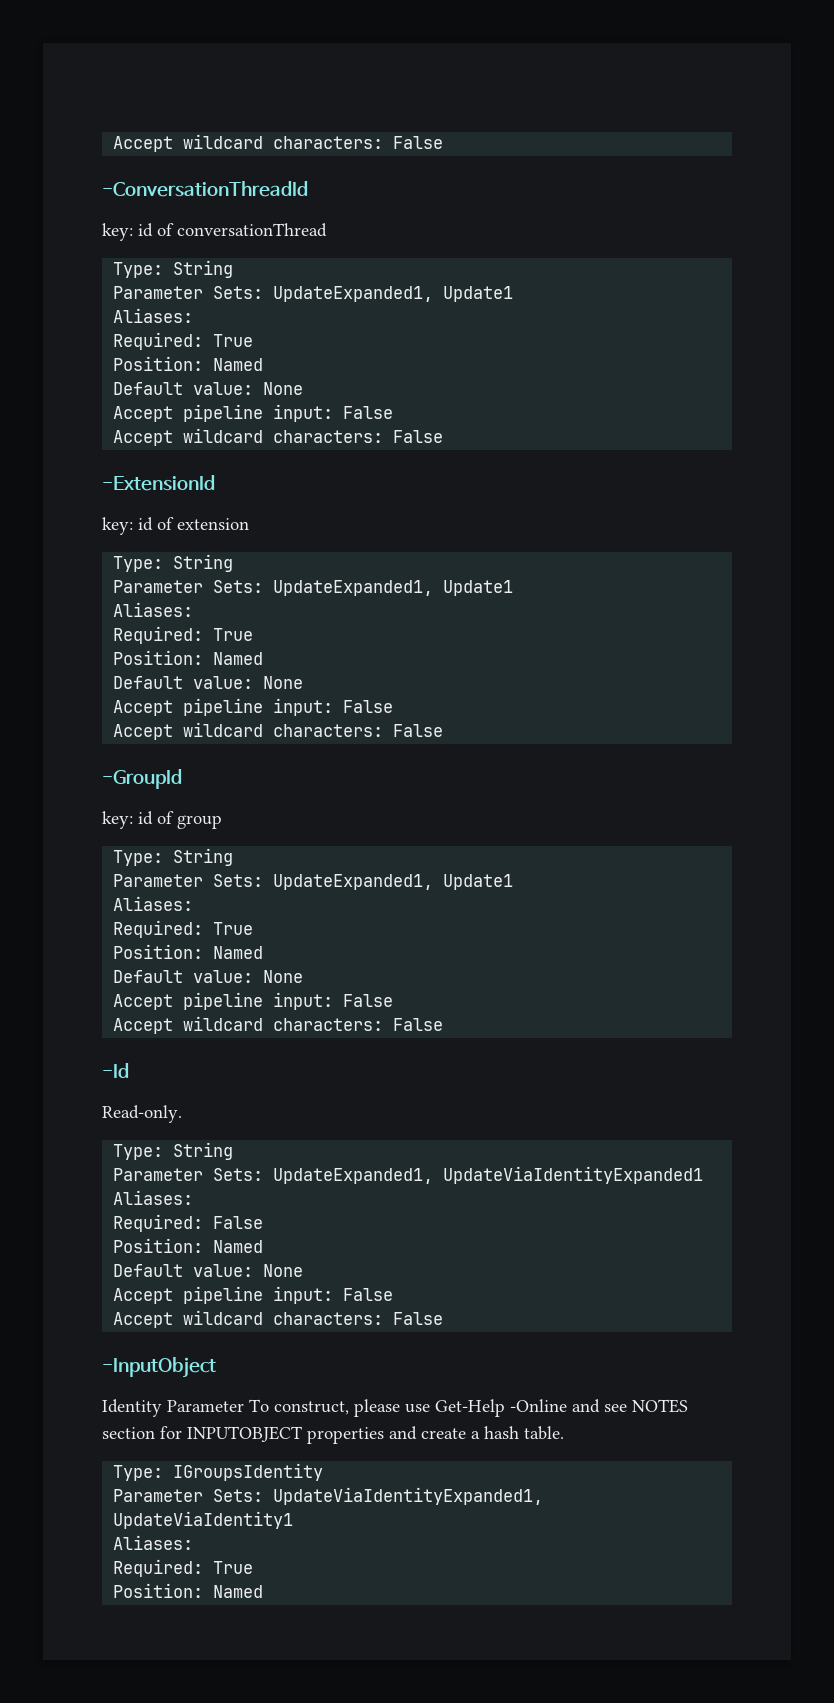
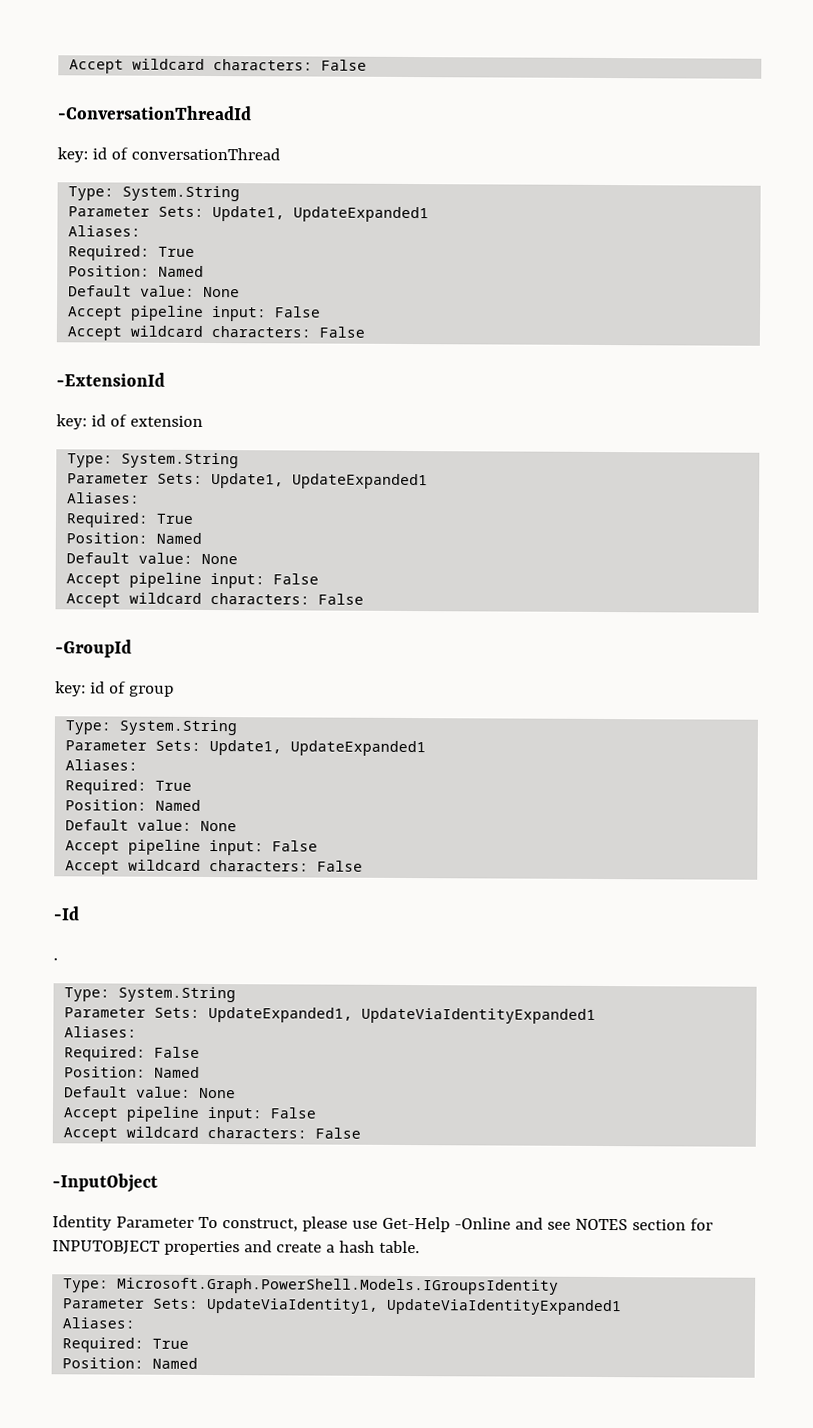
[173,260,234,278] [113,286,514,302] String // Parameter Sets: UpdateExpanded1, Update1 -> [122,185,241,202] [68,206,430,223] System.String // Parameter Sets: Update1, UpdateExpanded1
[173,554,234,572] [113,580,514,596] String // Parameter Sets: UpdateExpanded1, Update1 -> [121,452,240,469] [67,473,429,490] System.String // Parameter Sets: Update1, UpdateExpanded1
[173,848,234,866] [113,874,514,890] String // Parameter Sets: UpdateExpanded1, Update1 -> [119,719,238,736] [65,740,427,757] System.String // Parameter Sets: Update1, UpdateExpanded1
[102,1105,182,1123] [113,1142,234,1160] Read-only. // Type: String -> [53,958,58,961] [64,986,237,1003] . // Type: System.String
[173,1463,324,1481] [113,1487,544,1505] [113,1511,294,1529] IGroupsIdentity // Parameter Sets: UpdateViaIdentityExpanded1, UpdateViaIdentity1 -> [117,1277,560,1295] [62,1297,623,1316] Microsoft.Graph.PowerShell.Models.IGroupsIdentity // Parameter Sets: UpdateViaIdentity1, UpdateViaIdentityExpanded1

